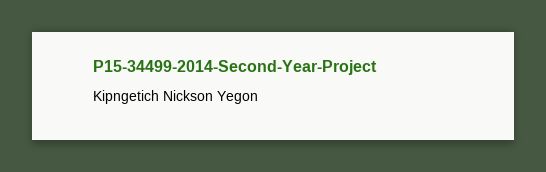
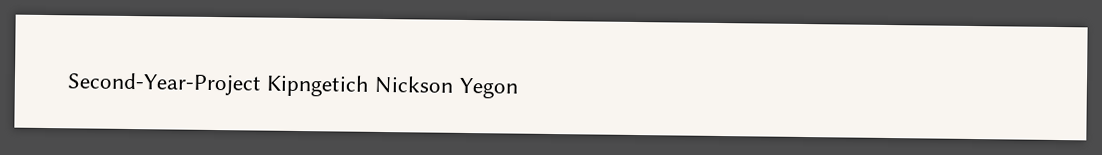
[93,60,377,75] P15-34499-2014-Second-Year-Project // -> [67,72,262,96] Second-Year-Project

